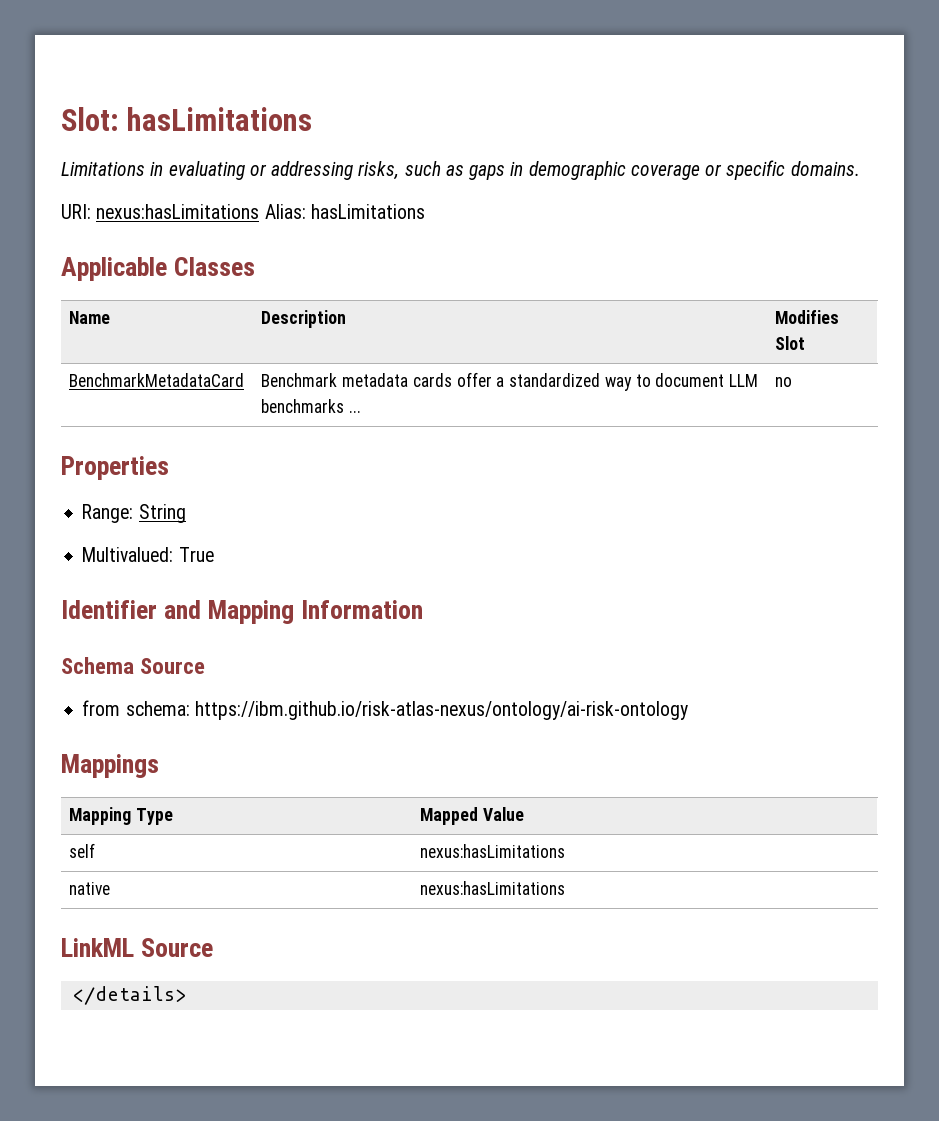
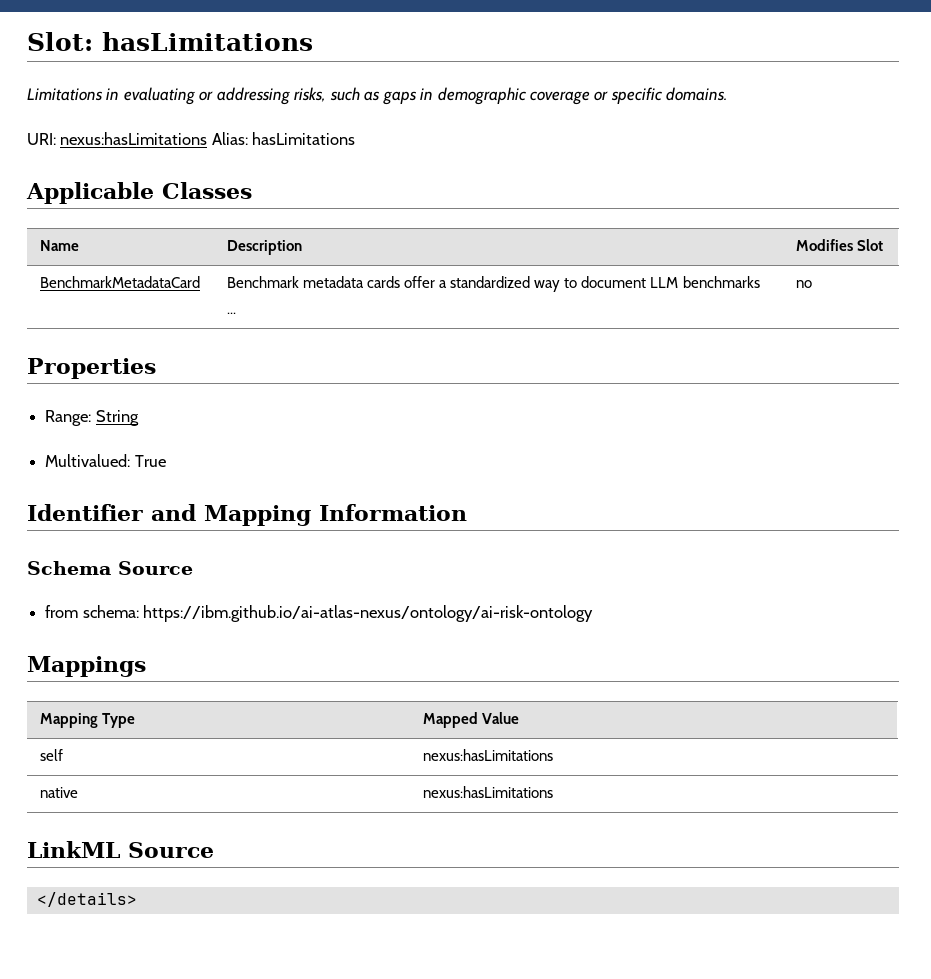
[194,701,688,720] https://ibm.github.io/risk-atlas-nexus/ontology/ai-risk-ontology -> [143,605,594,622] https://ibm.github.io/ai-atlas-nexus/ontology/ai-risk-ontology

